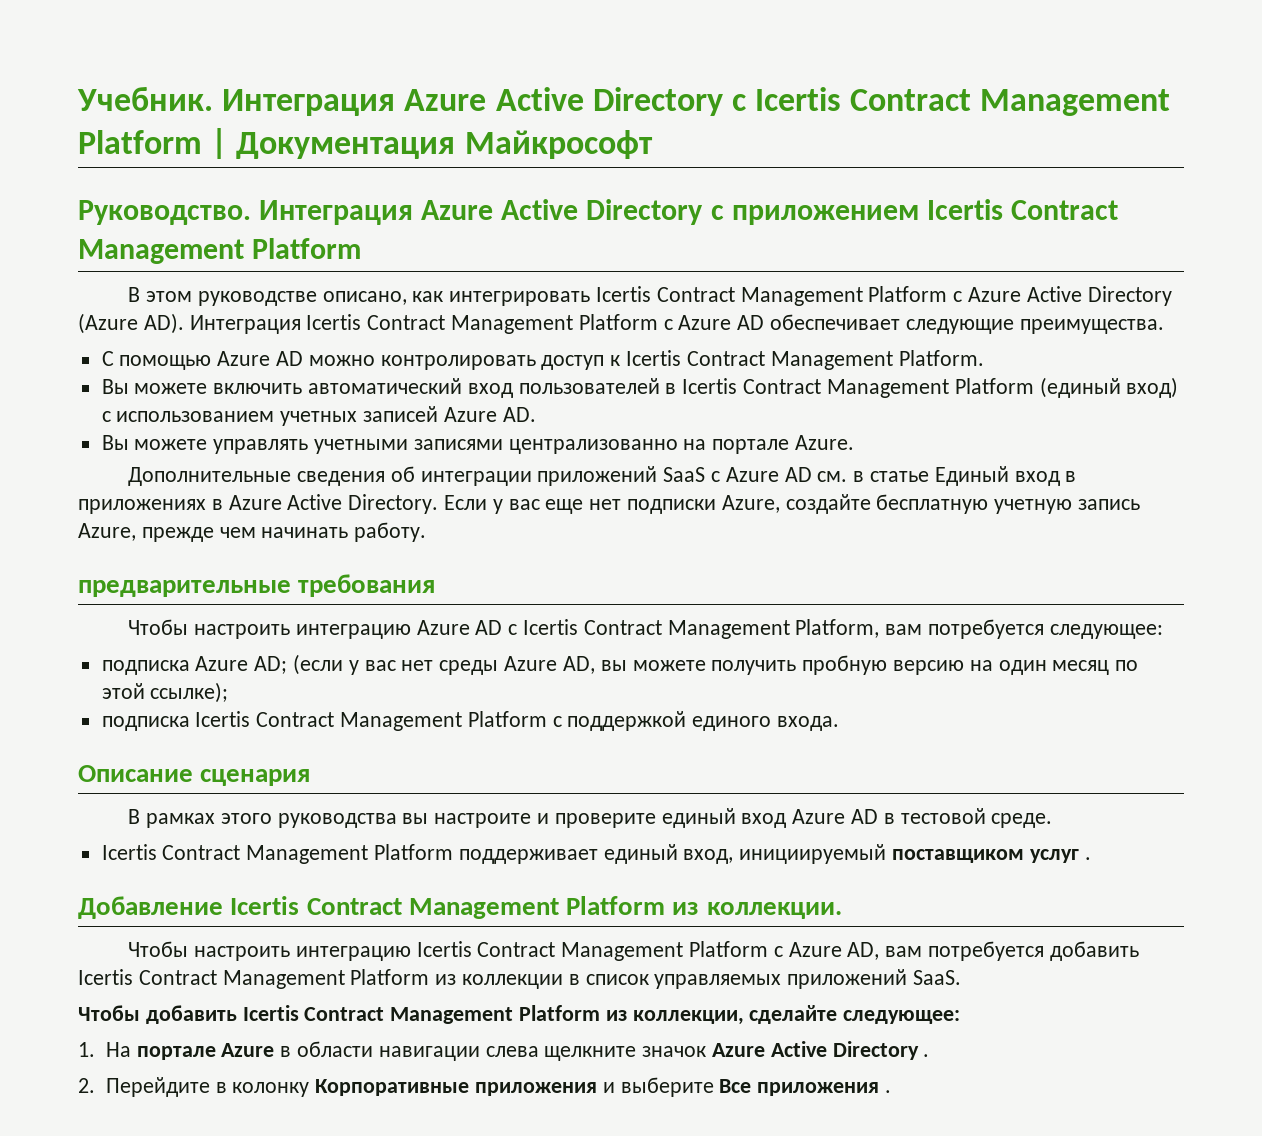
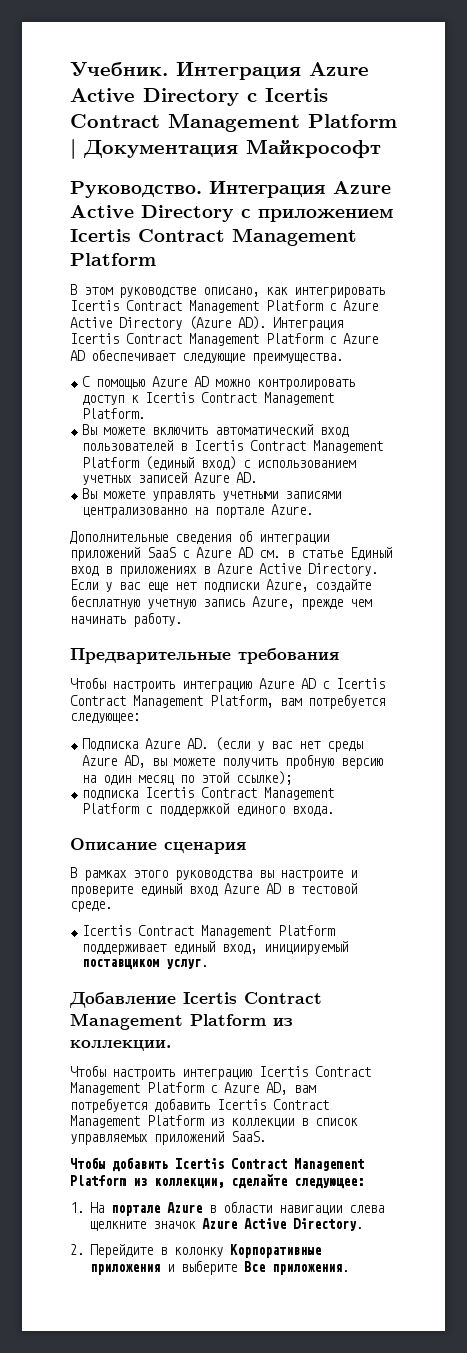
[78,580,291,597] предварительные -> [70,648,231,664] Предварительные
[101,656,288,675] подписка Azure AD; -> [82,738,209,751] Подписка Azure AD.
[1029,849,1091,863] услуг . -> [166,959,209,969] услуг.
[832,1041,930,1060] Directory . -> [292,1218,363,1231] Directory.
[757,1082,891,1096] приложения . -> [271,1264,349,1275] приложения.

